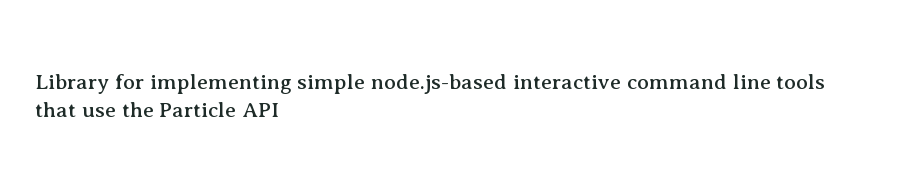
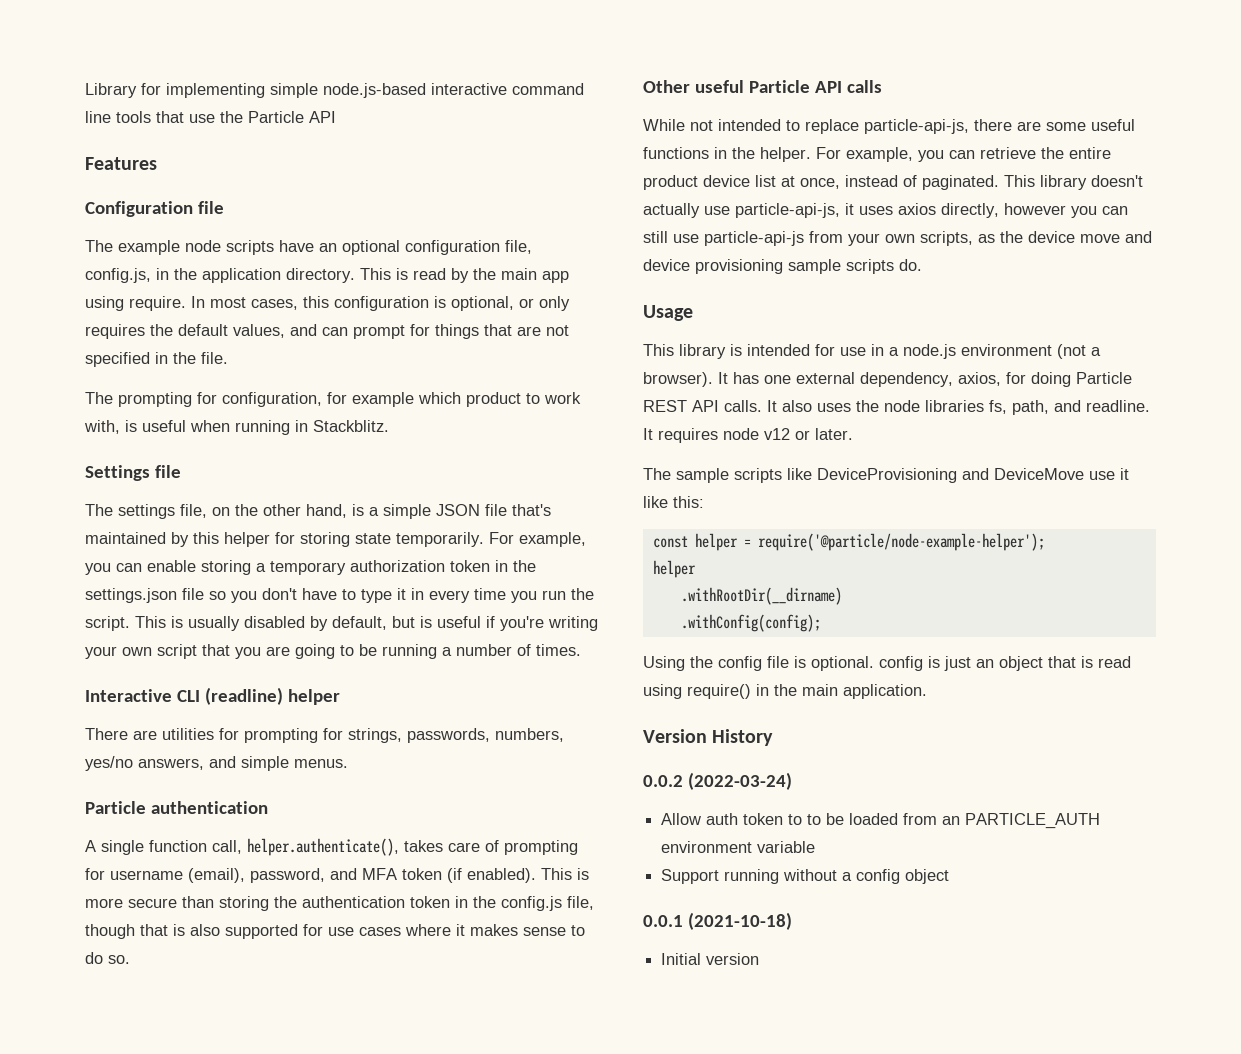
(280, 110) none -> [85,157,157,170] [85,201,224,217] [85,240,532,255] [85,268,569,283] [85,296,570,311] [85,324,569,339] [85,352,228,367] [85,392,581,407] [84,420,389,435] [85,465,181,481] [85,504,551,519] [85,532,586,547] [85,560,536,575] [85,588,594,603] [85,616,598,631] [85,644,581,659] [85,687,340,705] [85,728,564,743] [85,756,348,771] [85,801,268,814] [85,838,578,856] [85,868,589,883] [85,896,594,911] [85,924,585,939] [85,952,130,964] [643,80,882,93] [643,119,1135,134] [643,147,1111,162] [643,175,1143,190] [643,203,1128,218] [643,231,1152,246] [643,259,922,274] [643,305,693,321] [643,344,1101,359] [643,372,1132,387] [643,400,1150,415] [643,428,853,443] [643,468,1129,483] [643,496,704,508] [652,533,1045,551] [652,560,696,578] [680,587,842,605] [680,614,821,632] [643,656,1131,671] [643,684,927,699] [643,729,774,746] [643,772,792,790] [661,813,1101,829] [661,841,816,853] [661,869,950,884] [643,912,792,930] [661,953,760,965] // Features // Configuration file // The example node scripts have an optional configuration file, config.js, in the application directory. This is read by the main app using require. In most cases, this configuration is optional, or only requires the default values, and can prompt for things that are not specified in the file. // The prompting for configuration, for example which product to work with, is useful when running in Stackblitz. // Settings file // The settings file, on the other hand, is a simple JSON file that's maintained by this helper for storing state temporarily. For example, you can enable storing a temporary authorization token in the settings.json file so you don't have to type it in every time you run the script. This is usually disabled by default, but is useful if you're writing your own script that you are going to be running a number of times. // Interactive CLI (readline) helper // There are utilities for prompting for strings, passwords, numbers, yes/no answers, and simple menus. // Particle authentication // A single function call, helper.authenticate(), takes care of prompting for username (email), password, and MFA token (if enabled). This is more secure than storing the authentication token in the config.js file, though that is also supported for use cases where it makes sense to do so. // Other useful Particle API calls // While not intended to replace particle-api-js, there are some useful functions in the helper. For example, you can retrieve the entire product device list at once, instead of paginated. This library doesn't actually use particle-api-js, it uses axios directly, however you can still use particle-api-js from your own scripts, as the device move and device provisioning sample scripts do. // Usage // This library is intended for use in a node.js environment (not a browser). It has one external dependency, axios, for doing Particle REST API calls. It also uses the node libraries fs, path, and readline. It requires node v12 or later. // The sample scripts like DeviceProvisioning and DeviceMove use it like this: // const helper = require('@particle/node-example-helper'); // helper // .withRootDir(__dirname) // .withConfig(config); // Using the config file is optional. config is just an object that is read using require() in the main application. // Version History // 0.0.2 (2022-03-24) // Allow auth token to to be loaded from an PARTICLE_AUTH environment variable // Support running without a config object // 0.0.1 (2021-10-18) // Initial version

